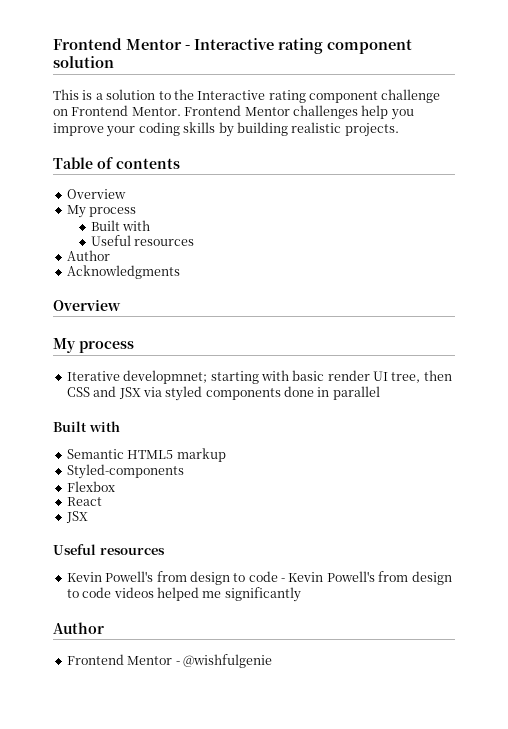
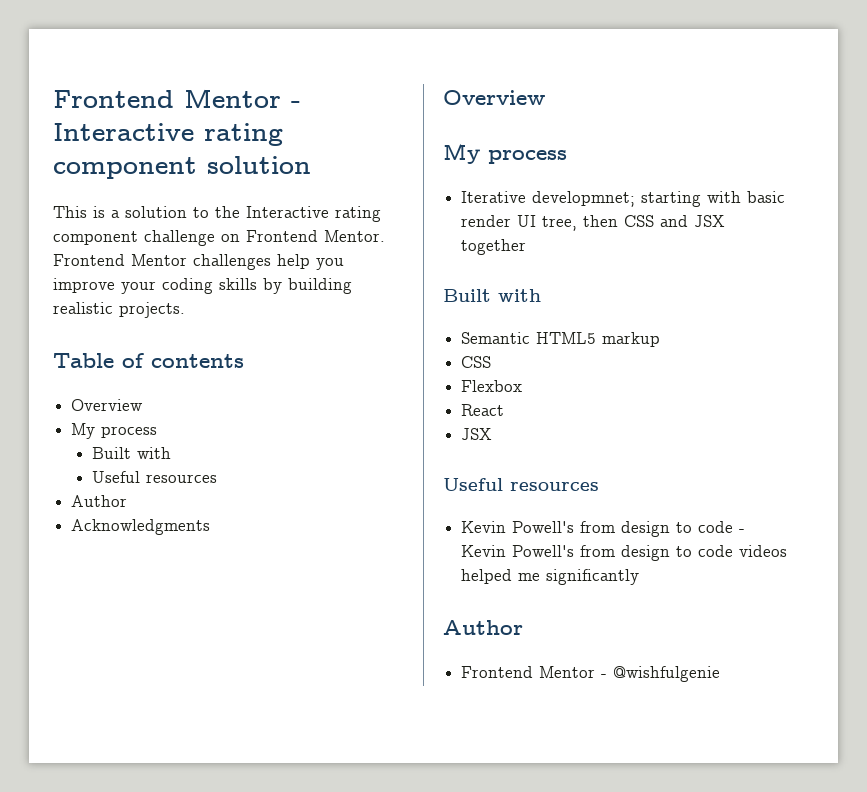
[142,386,380,401] via styled components done in parallel -> [461,239,527,255] together
[66,464,184,479] Styled-components -> [461,356,492,368] CSS

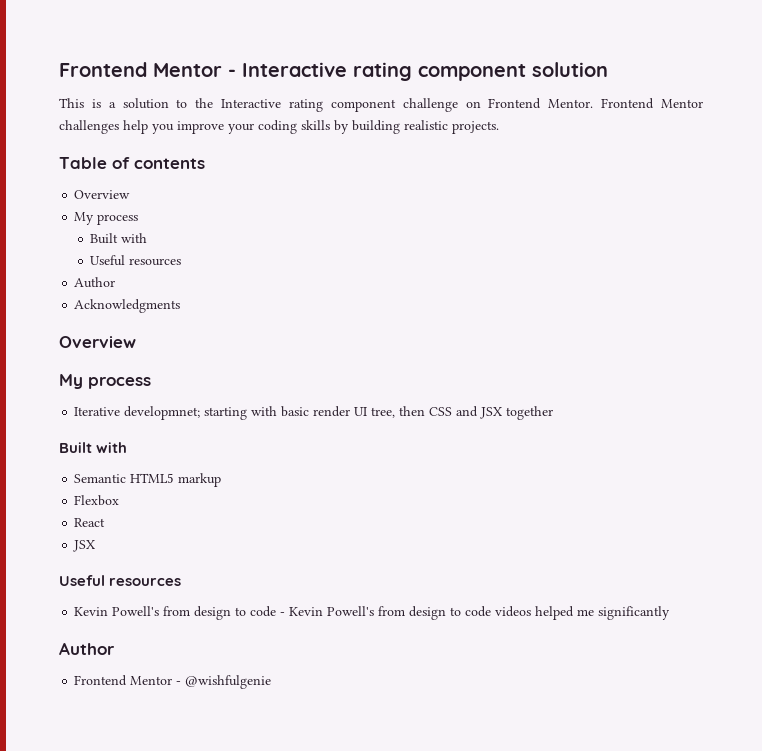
[461,356,492,368] // CSS -> (222, 480) none

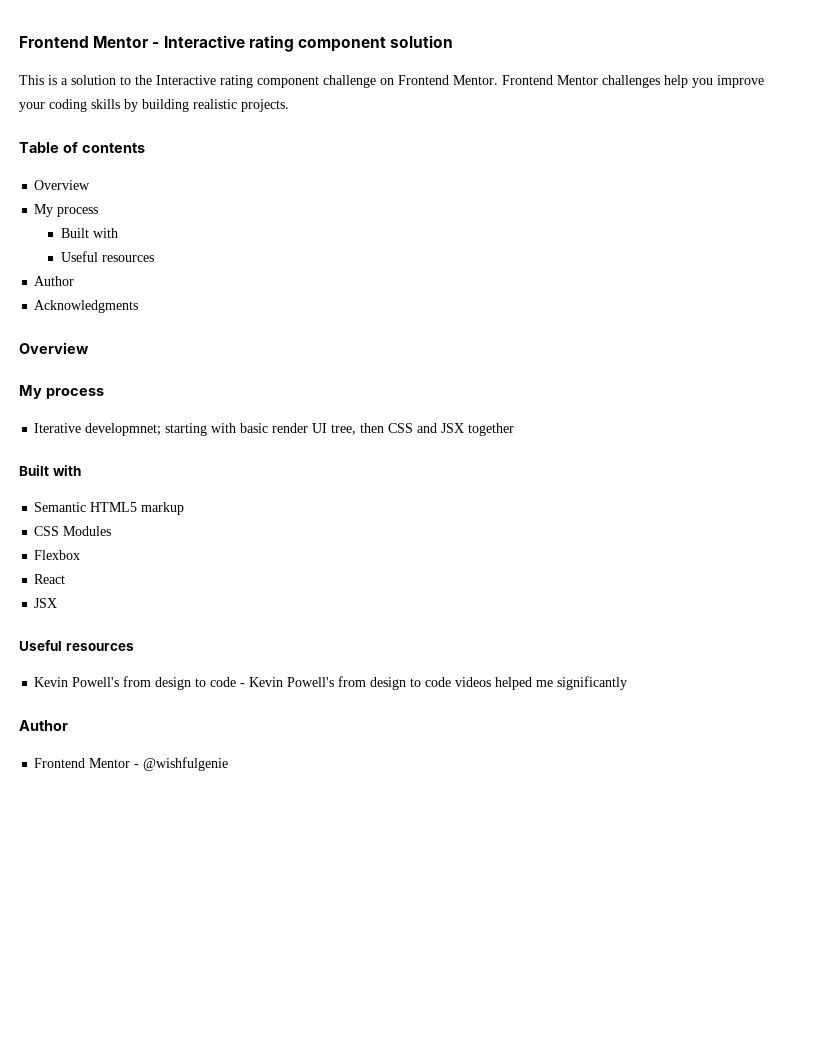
(222, 480) none -> [34,526,112,536] // CSS Modules

